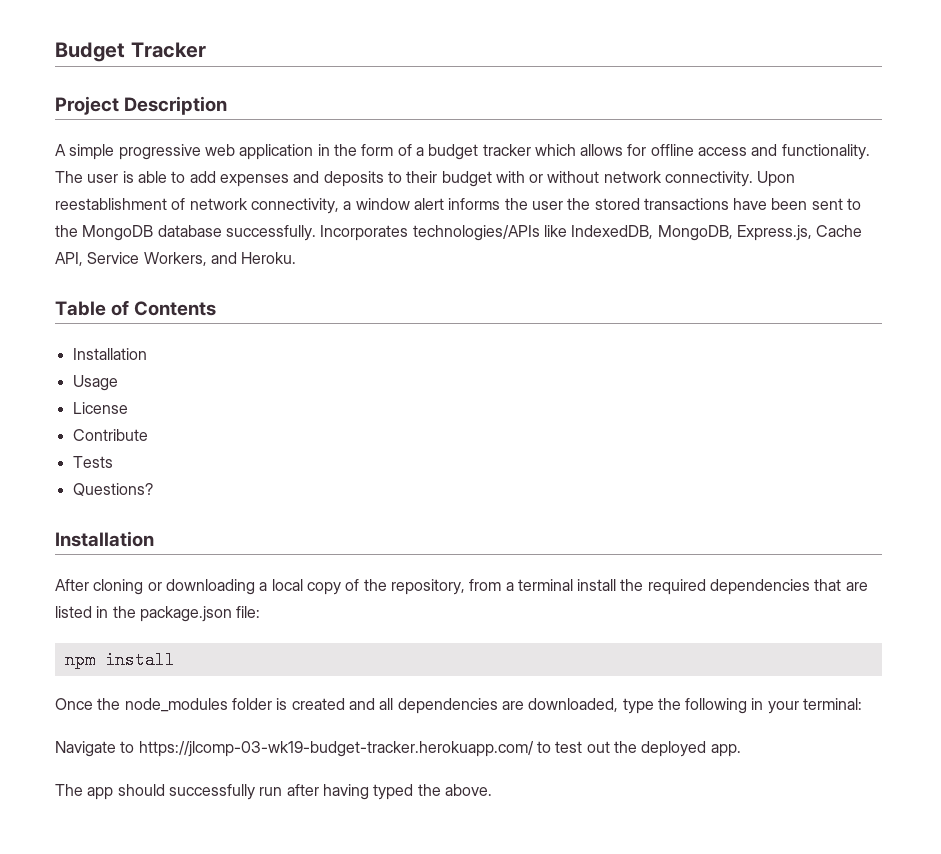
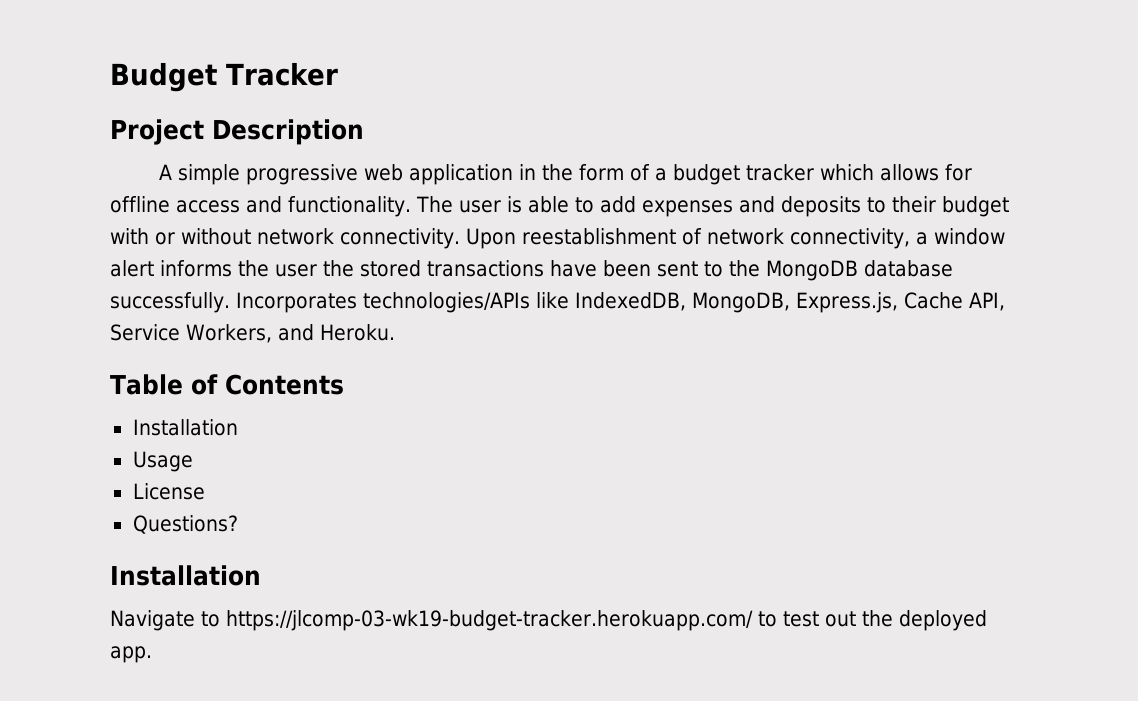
[72,429,148,441] [72,456,113,468] // Contribute // Tests -> (205, 491) none
[55,579,868,595] [55,606,261,622] [64,651,175,669] [55,698,863,714] // After cloning or downloading a local copy of the repository, from a terminal install the required dependencies that are listed in the package.json file: // npm install // Once the node_modules folder is created and all dependencies are downloaded, type the following in your terminal: -> (261, 575) none
[55,784,492,800] // The app should successfully run after having typed the above. -> (152, 654) none

